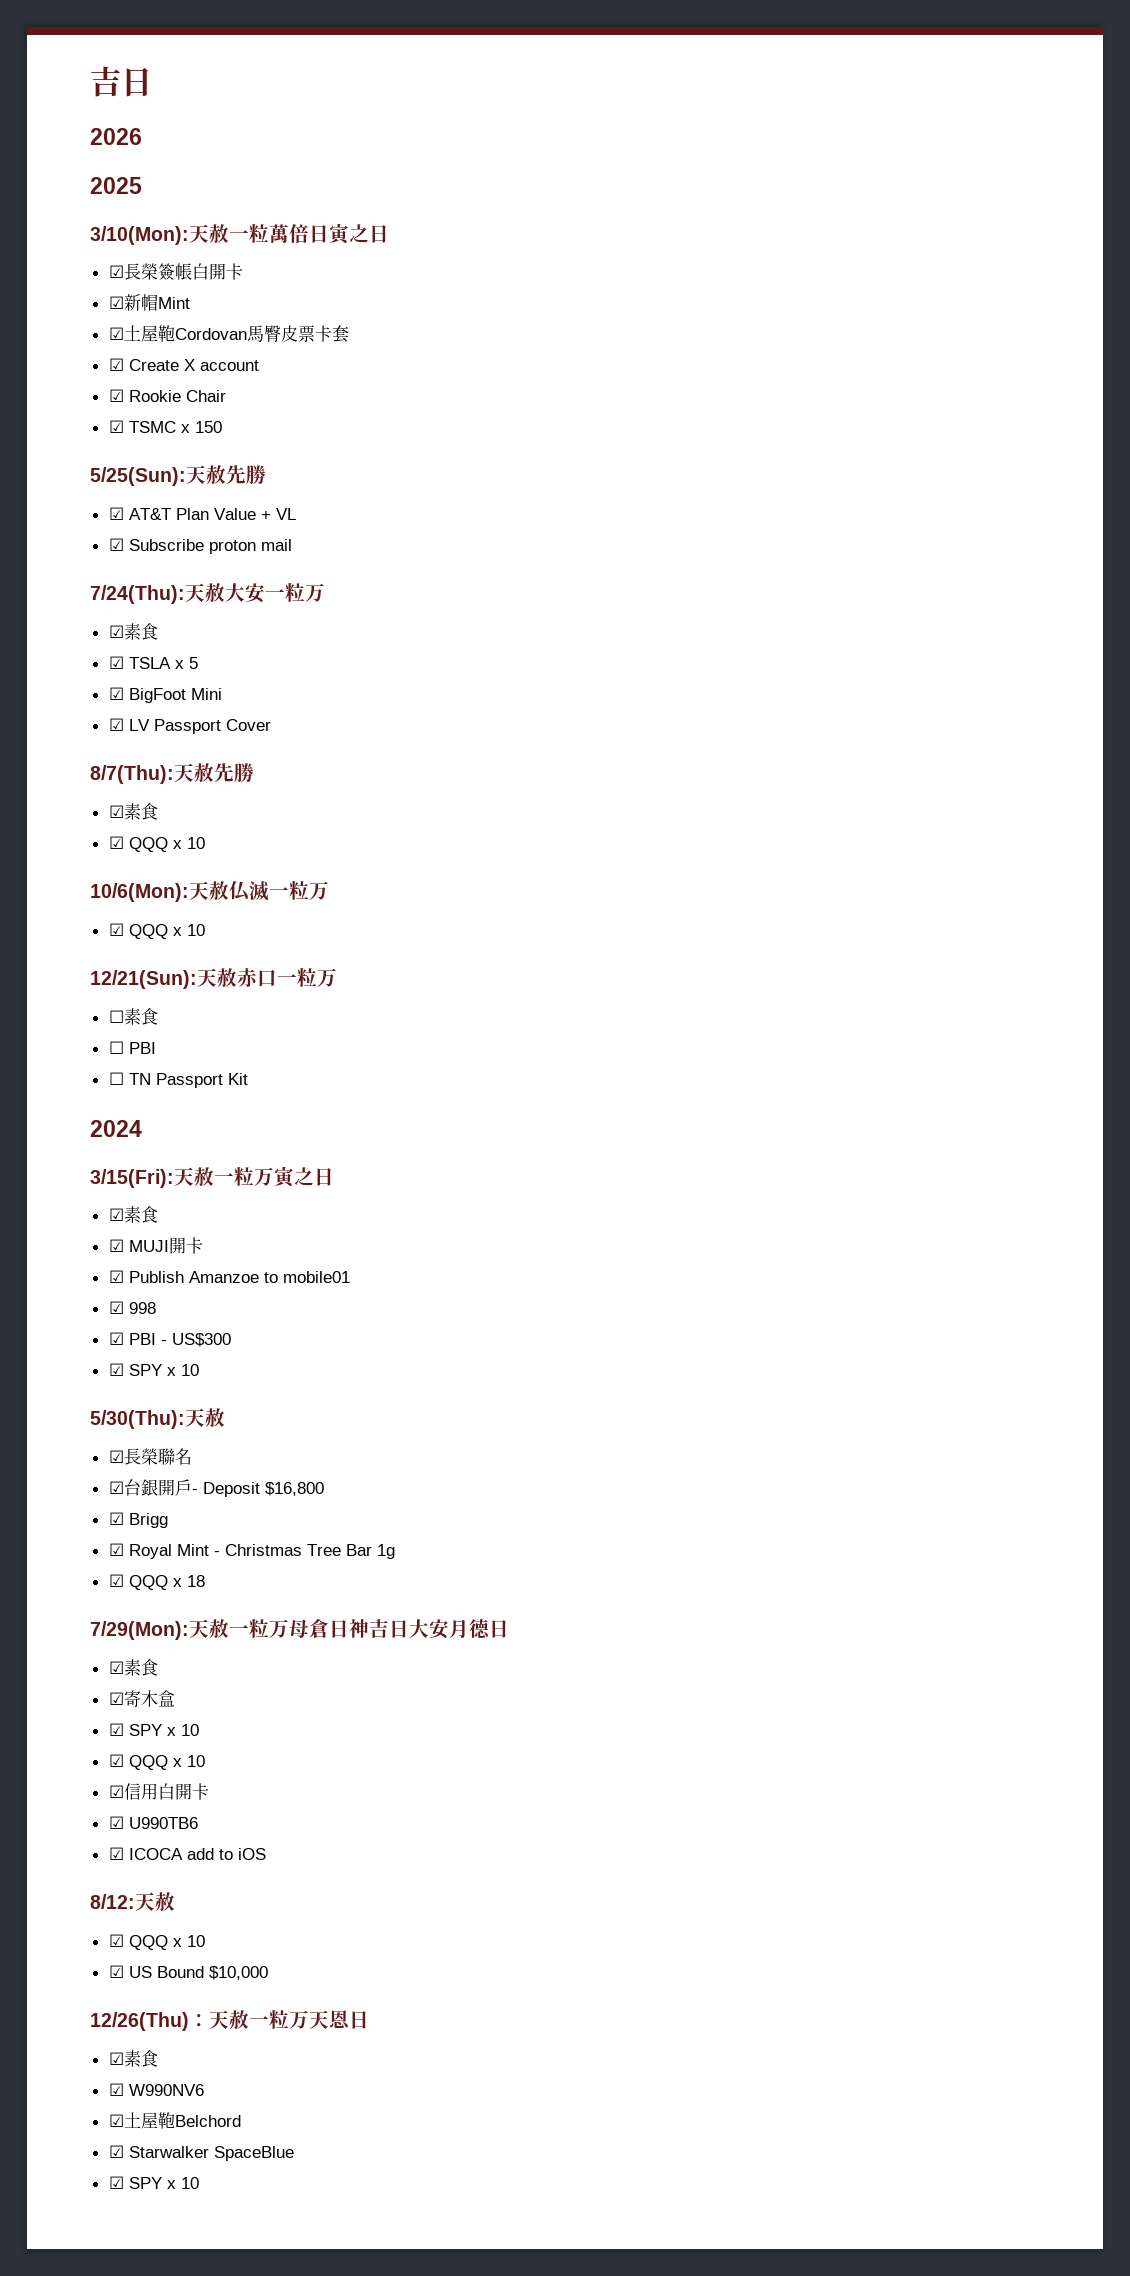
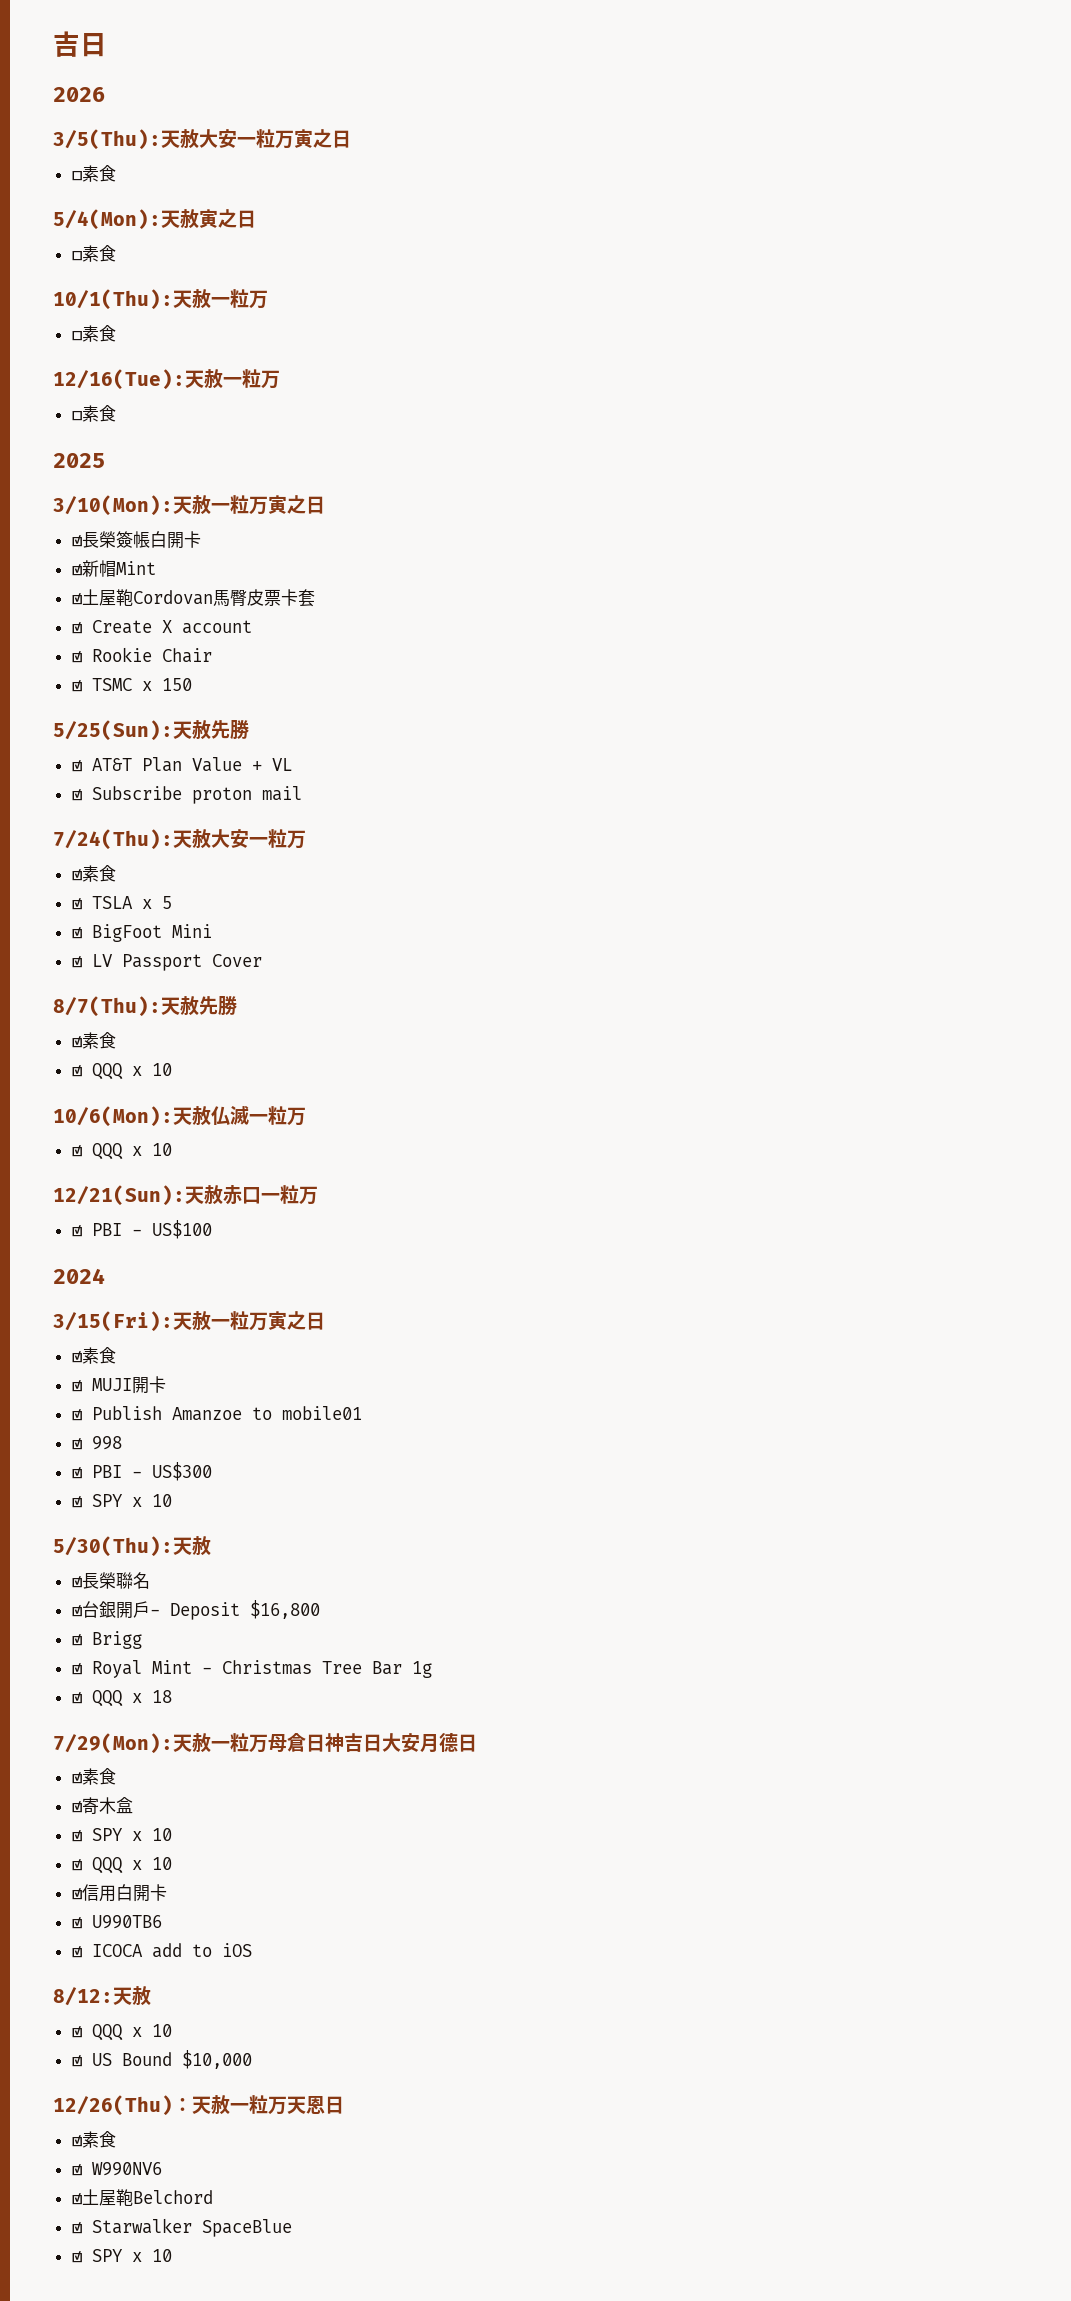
(142, 136) none -> [53,129,351,150] [71,165,116,182] [53,209,256,230] [71,245,116,262] [53,289,268,310] [71,325,116,342] [53,369,280,390] [71,405,116,422] // 3/5(Thu):天赦大安一粒万寅之日 // ☐素食 // 5/4(Mon):天赦寅之日 // ☐素食 // 10/1(Thu):天赦一粒万 // ☐素食 // 12/16(Tue):天赦一粒万 // ☐素食
[269,224,329,243] 萬倍日 -> [249,496,268,515] 万
[108,1008,158,1025] [108,1041,156,1054] [108,1072,248,1088] ☐素食 // ☐ PBI // ☐ TN Passport Kit -> [71,1220,212,1239] ☑ PBI - US$100

